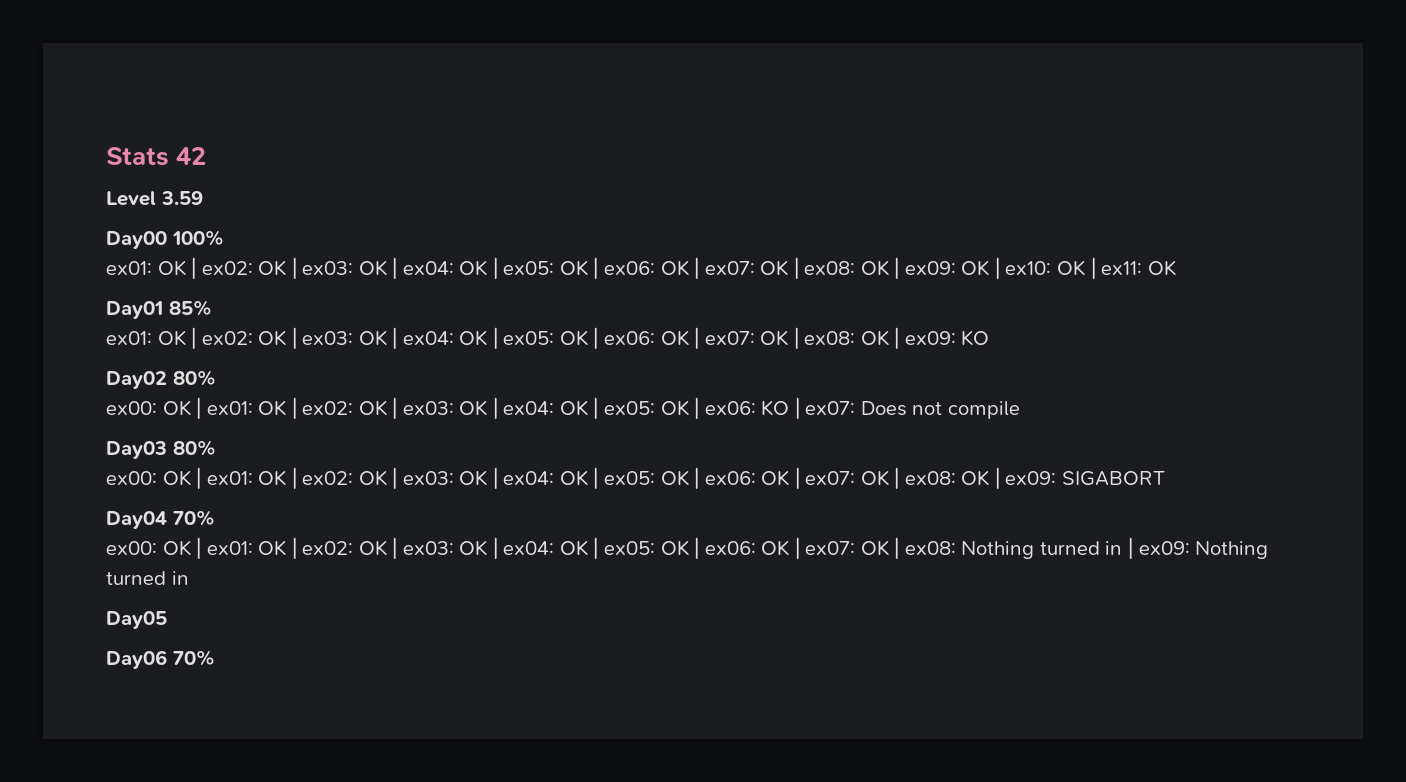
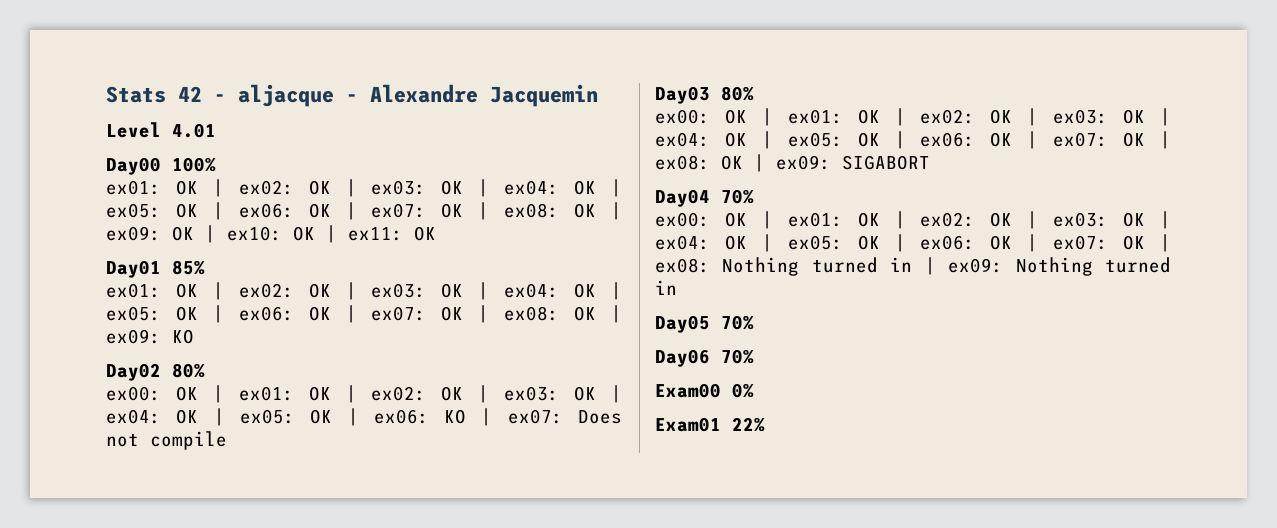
(207, 156) none -> [214,84,598,107] - aljacque - Alexandre Jacquemin
[160,191,203,205] 3.59 -> [172,123,216,138] 4.01
(167, 620) none -> [721,315,754,330] 70%
(215, 658) none -> [655,383,754,398] [655,417,765,432] // Exam00 0% // Exam01 22%

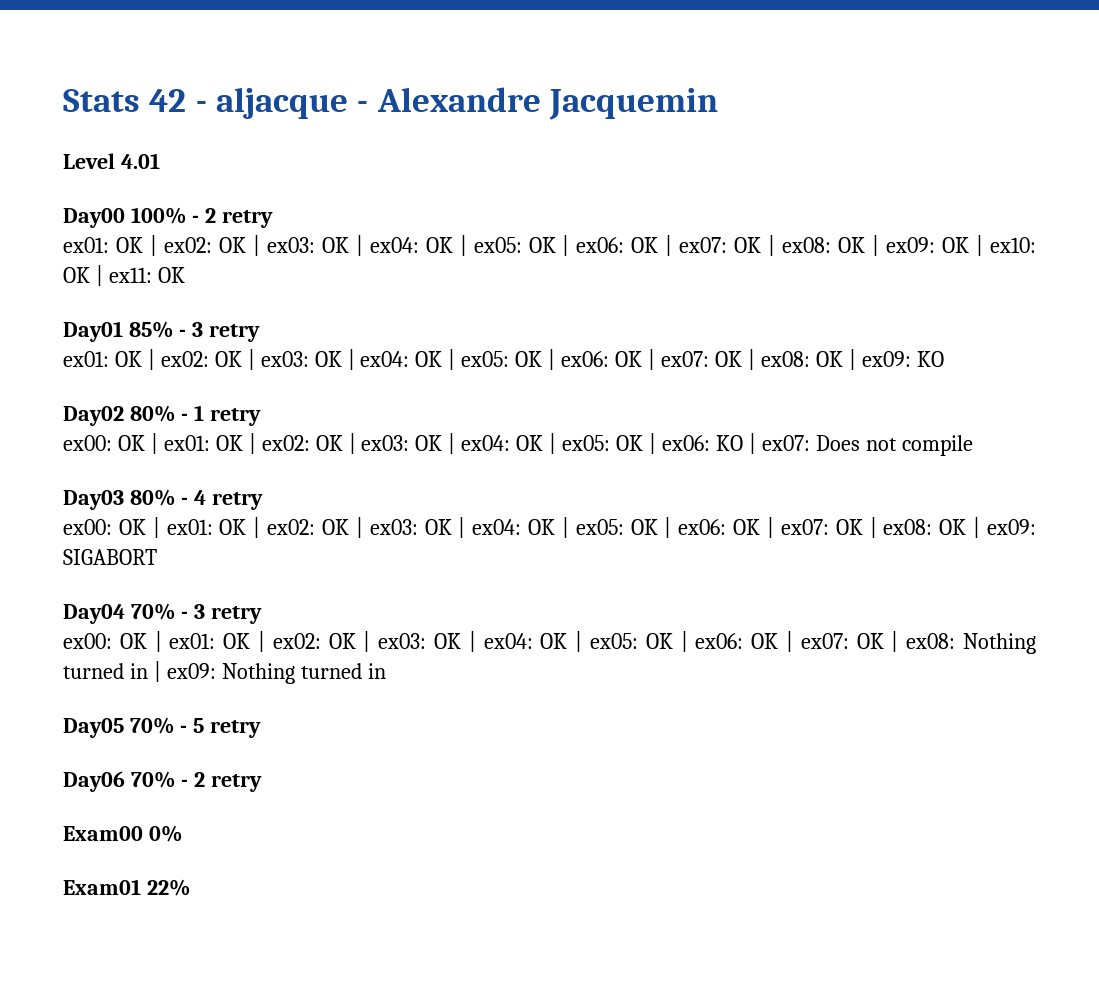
(216, 164) none -> [191,208,273,228] - 2 retry
(205, 267) none -> [178,322,260,342] - 3 retry
(205, 370) none -> [180,405,261,426] - 1 retry
(754, 93) none -> [180,490,263,510] - 4 retry
(754, 196) none -> [180,604,262,624] - 3 retry
(754, 322) none -> [179,718,261,738] - 5 retry
(754, 356) none -> [180,772,262,792] - 2 retry

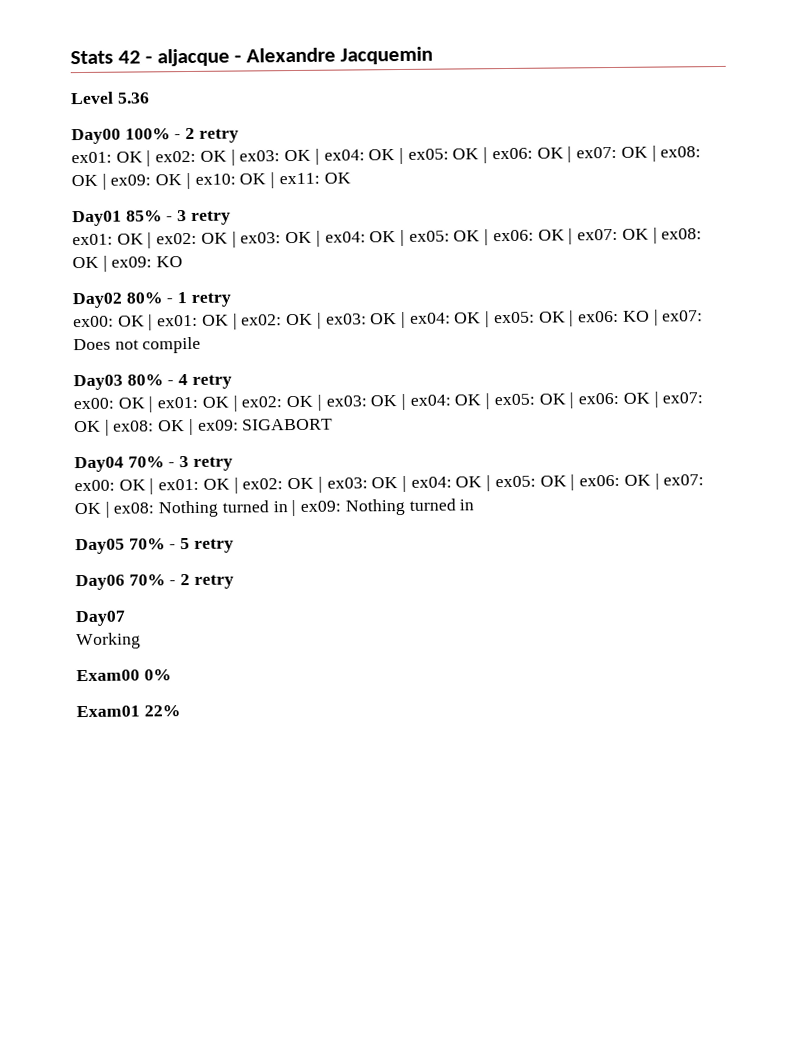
[120,153,160,169] 4.01 -> [116,92,150,104] 5.36
(262, 783) none -> [75,610,125,627] [76,632,141,650] // Day07 // Working

